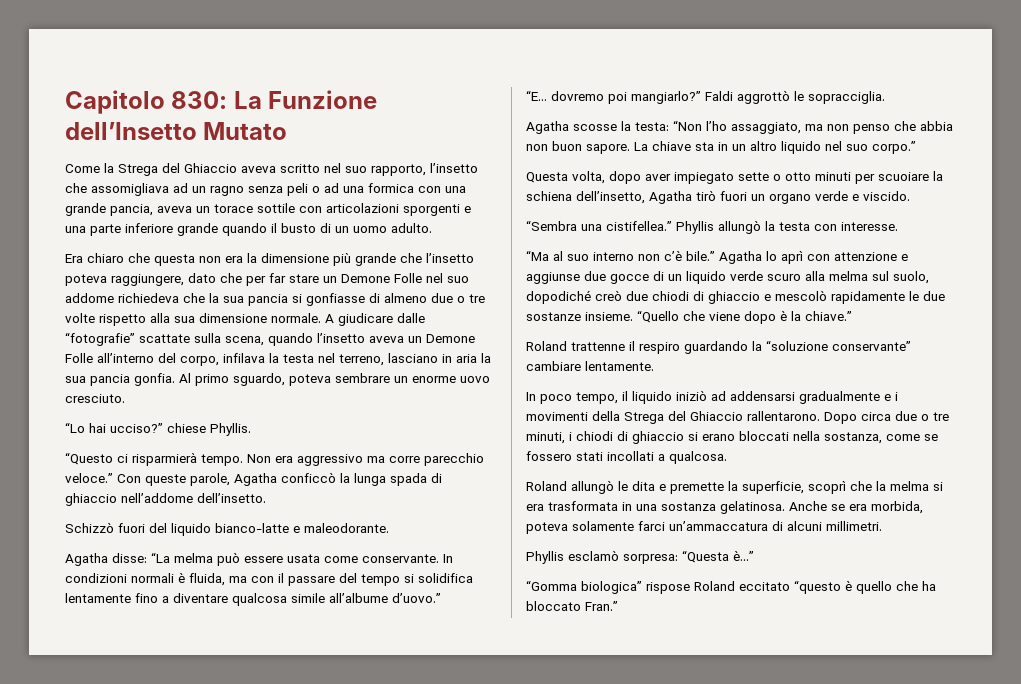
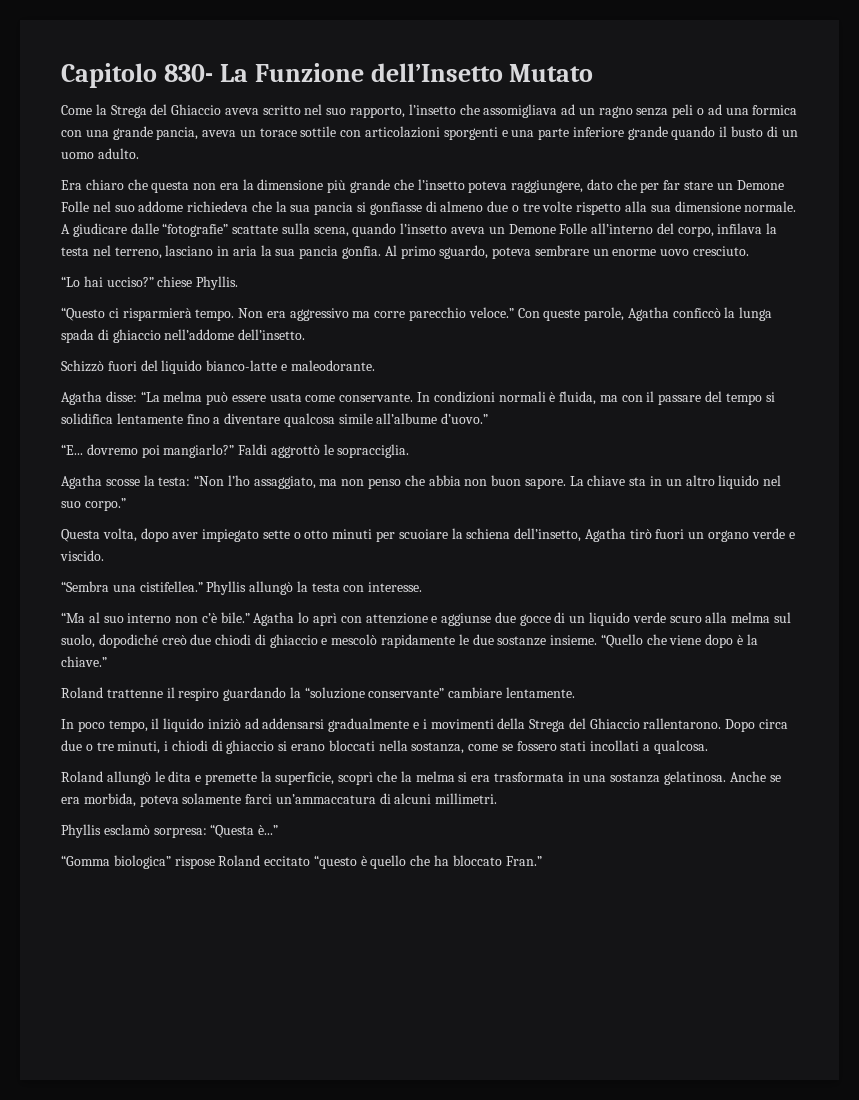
[171,91,228,109] 830: -> [163,64,213,82] 830-

